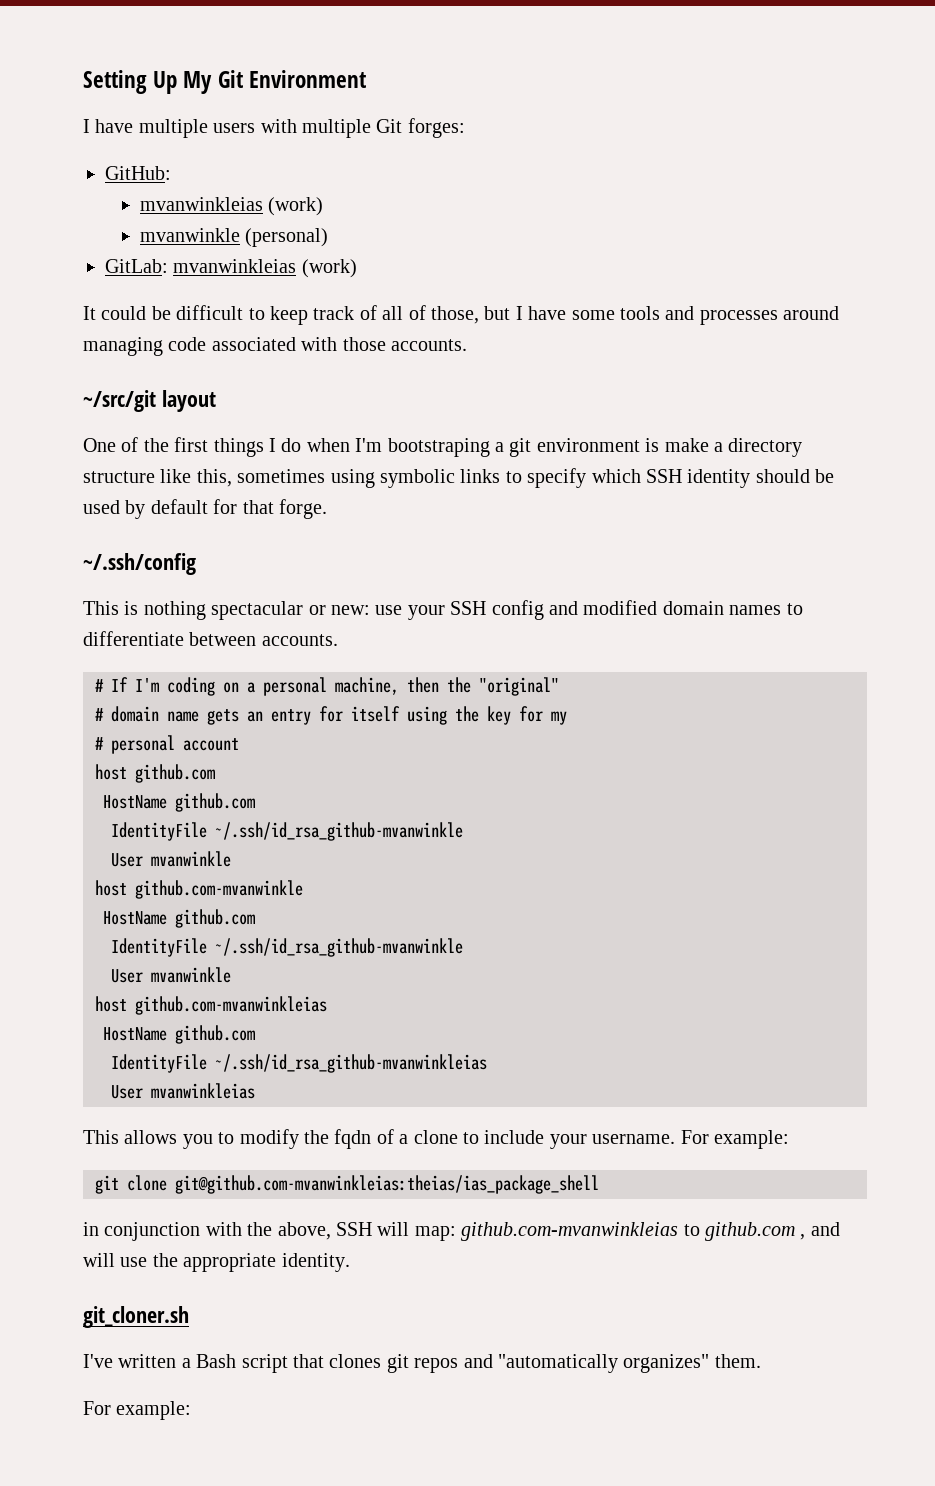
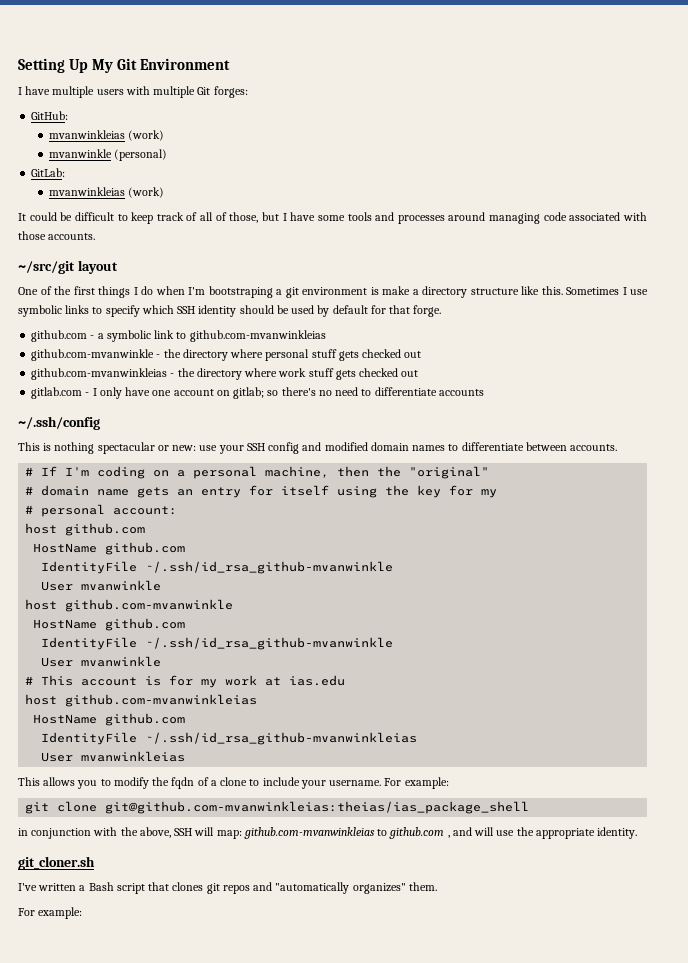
(168, 266) none -> (66, 172) //
[196,469,375,488] this, sometimes using -> [541,286,648,295] this. Sometimes I use
(327, 509) none -> [31,330,326,342] [31,349,422,361] [31,368,419,380] [31,387,484,399] // github.com - a symbolic link to github.com-mvanwinkleias // github.com-mvanwinkle - the directory where personal stuff gets checked out // github.com-mvanwinkleias - the directory where work stuff gets checked out // gitlab.com - I only have one account on gitlab; so there's no need to differentiate accounts
[183,738,239,751] account -> [113,506,178,515] account:
(231, 975) none -> [25,675,346,688] // # This account is for my work at ias.edu

